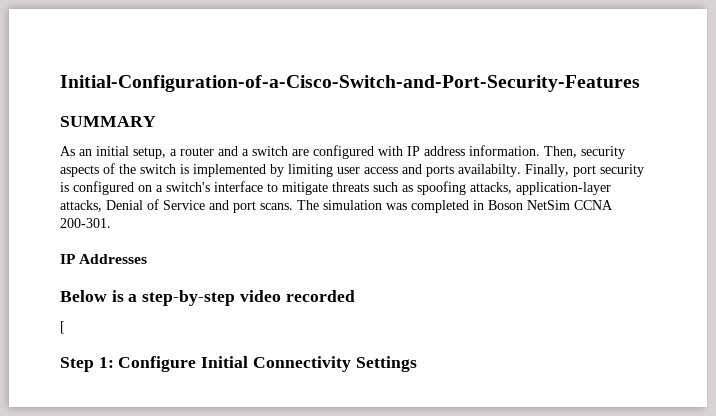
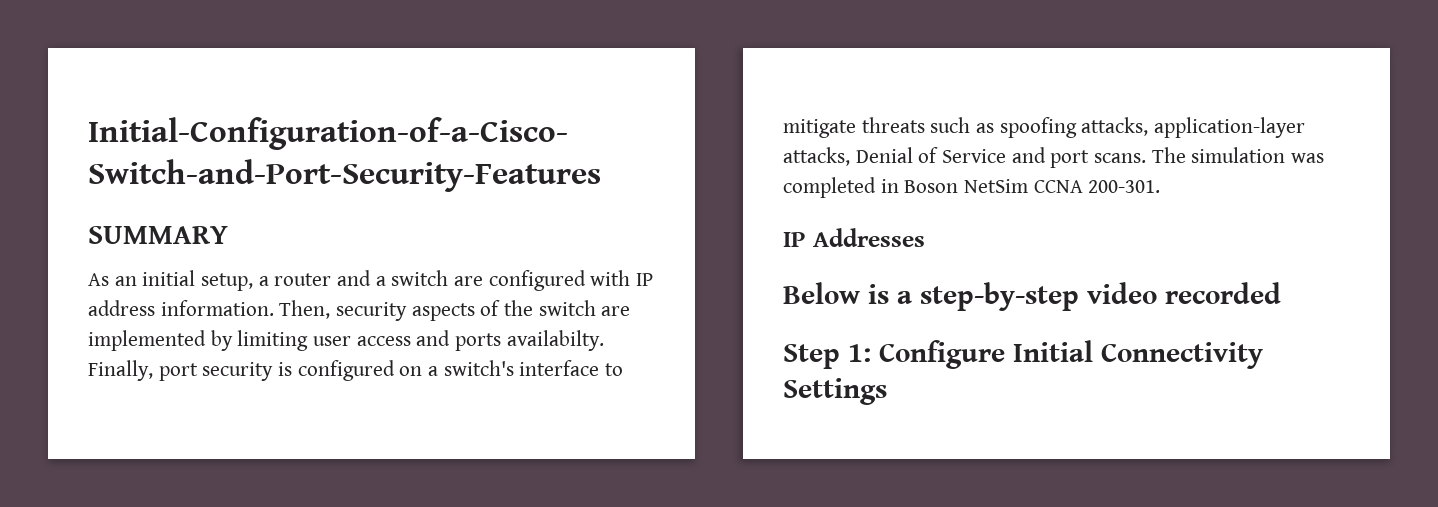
[180,164,189,174] is -> [601,306,631,316] are
[60,321,65,334] // [ -> (1281, 293) none

